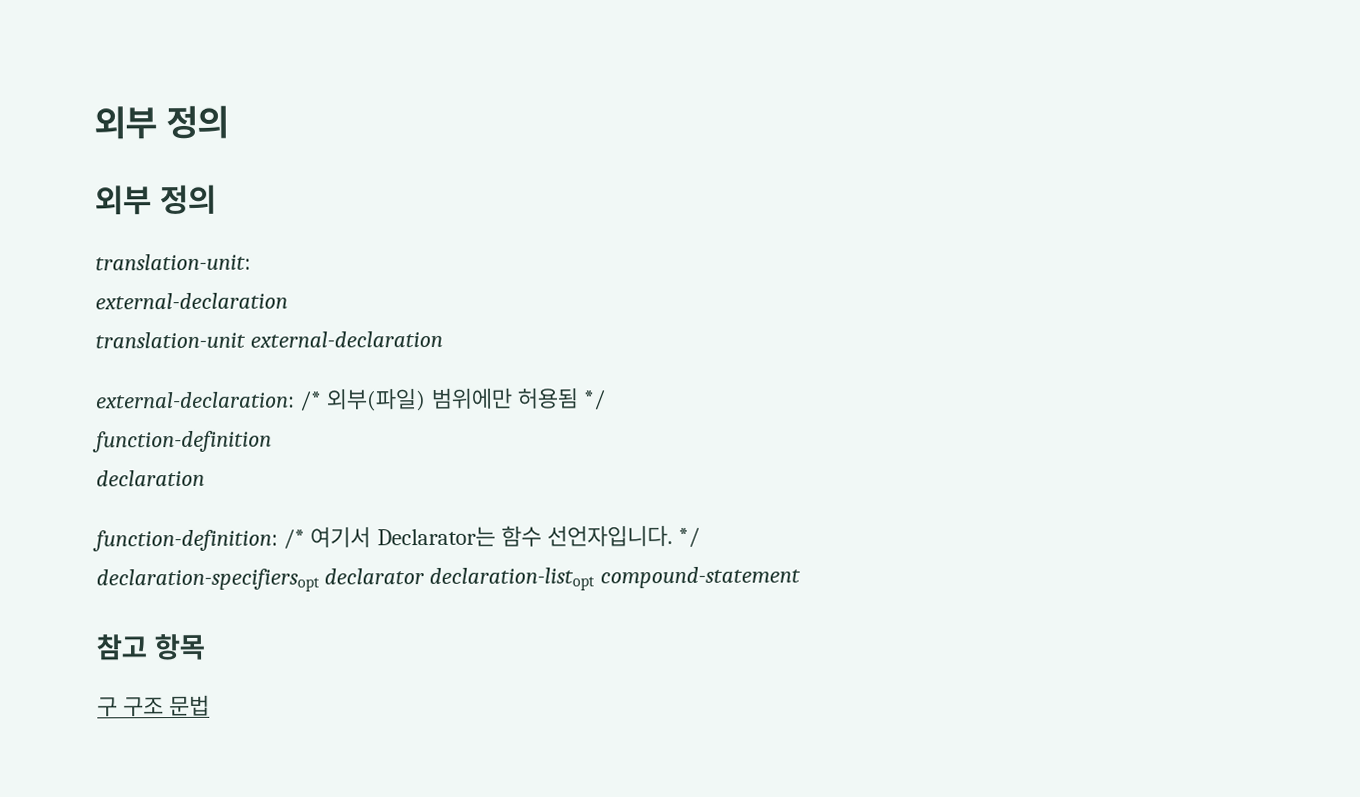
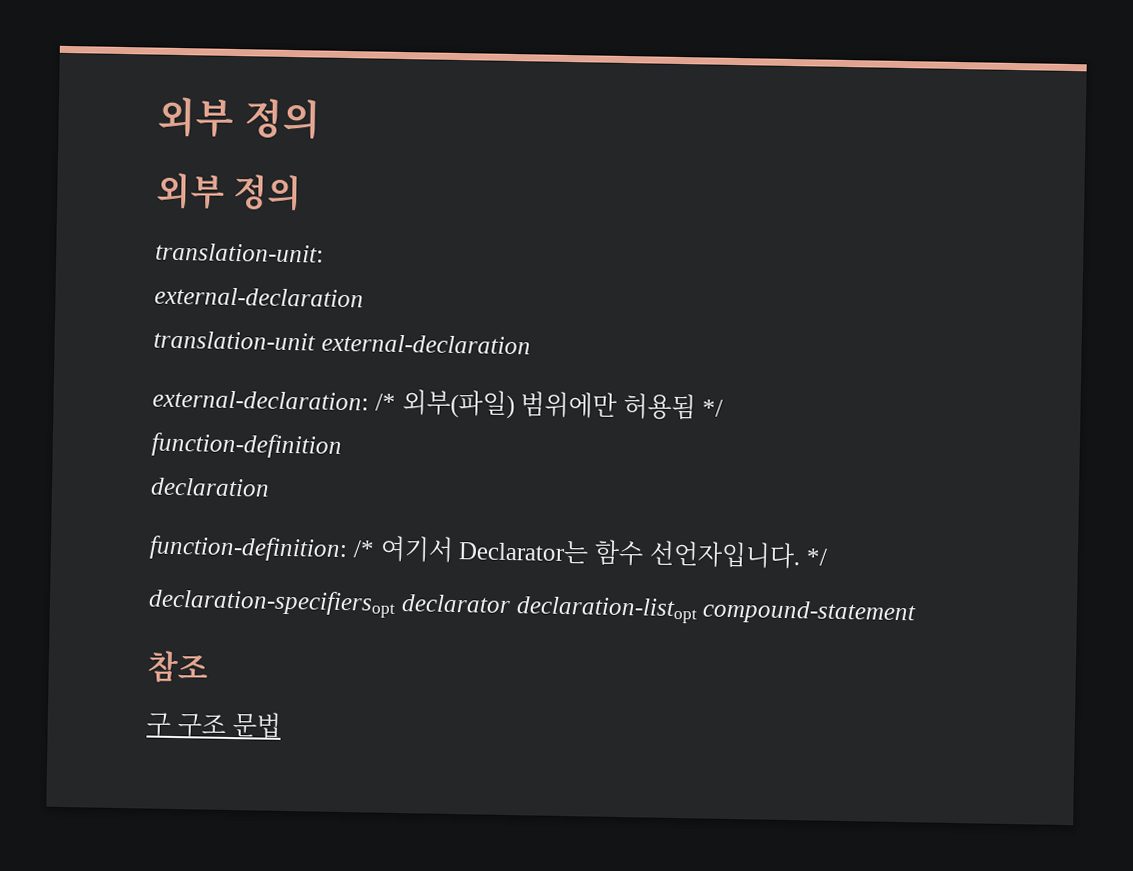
[96,633,206,661] 참고 항목 -> [147,650,209,684] 참조

